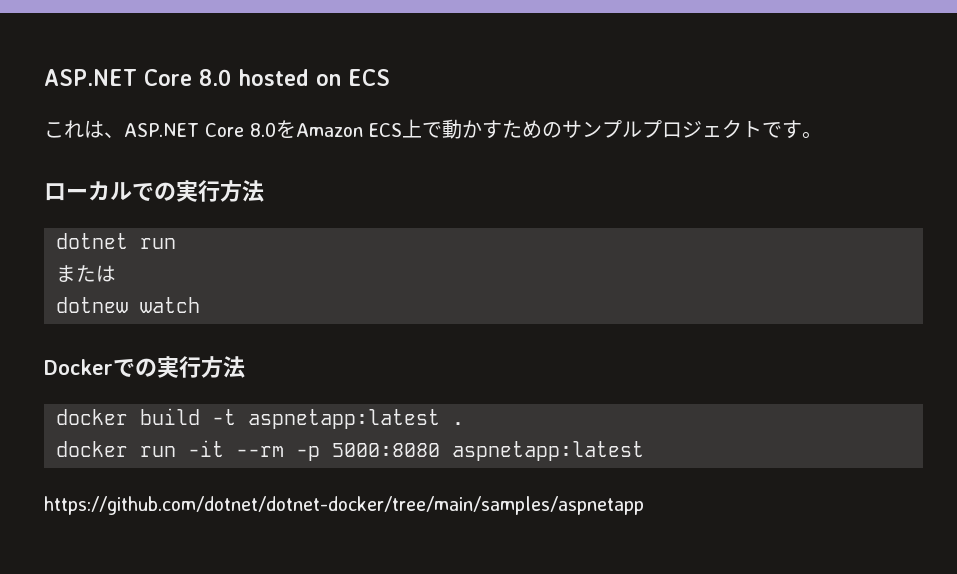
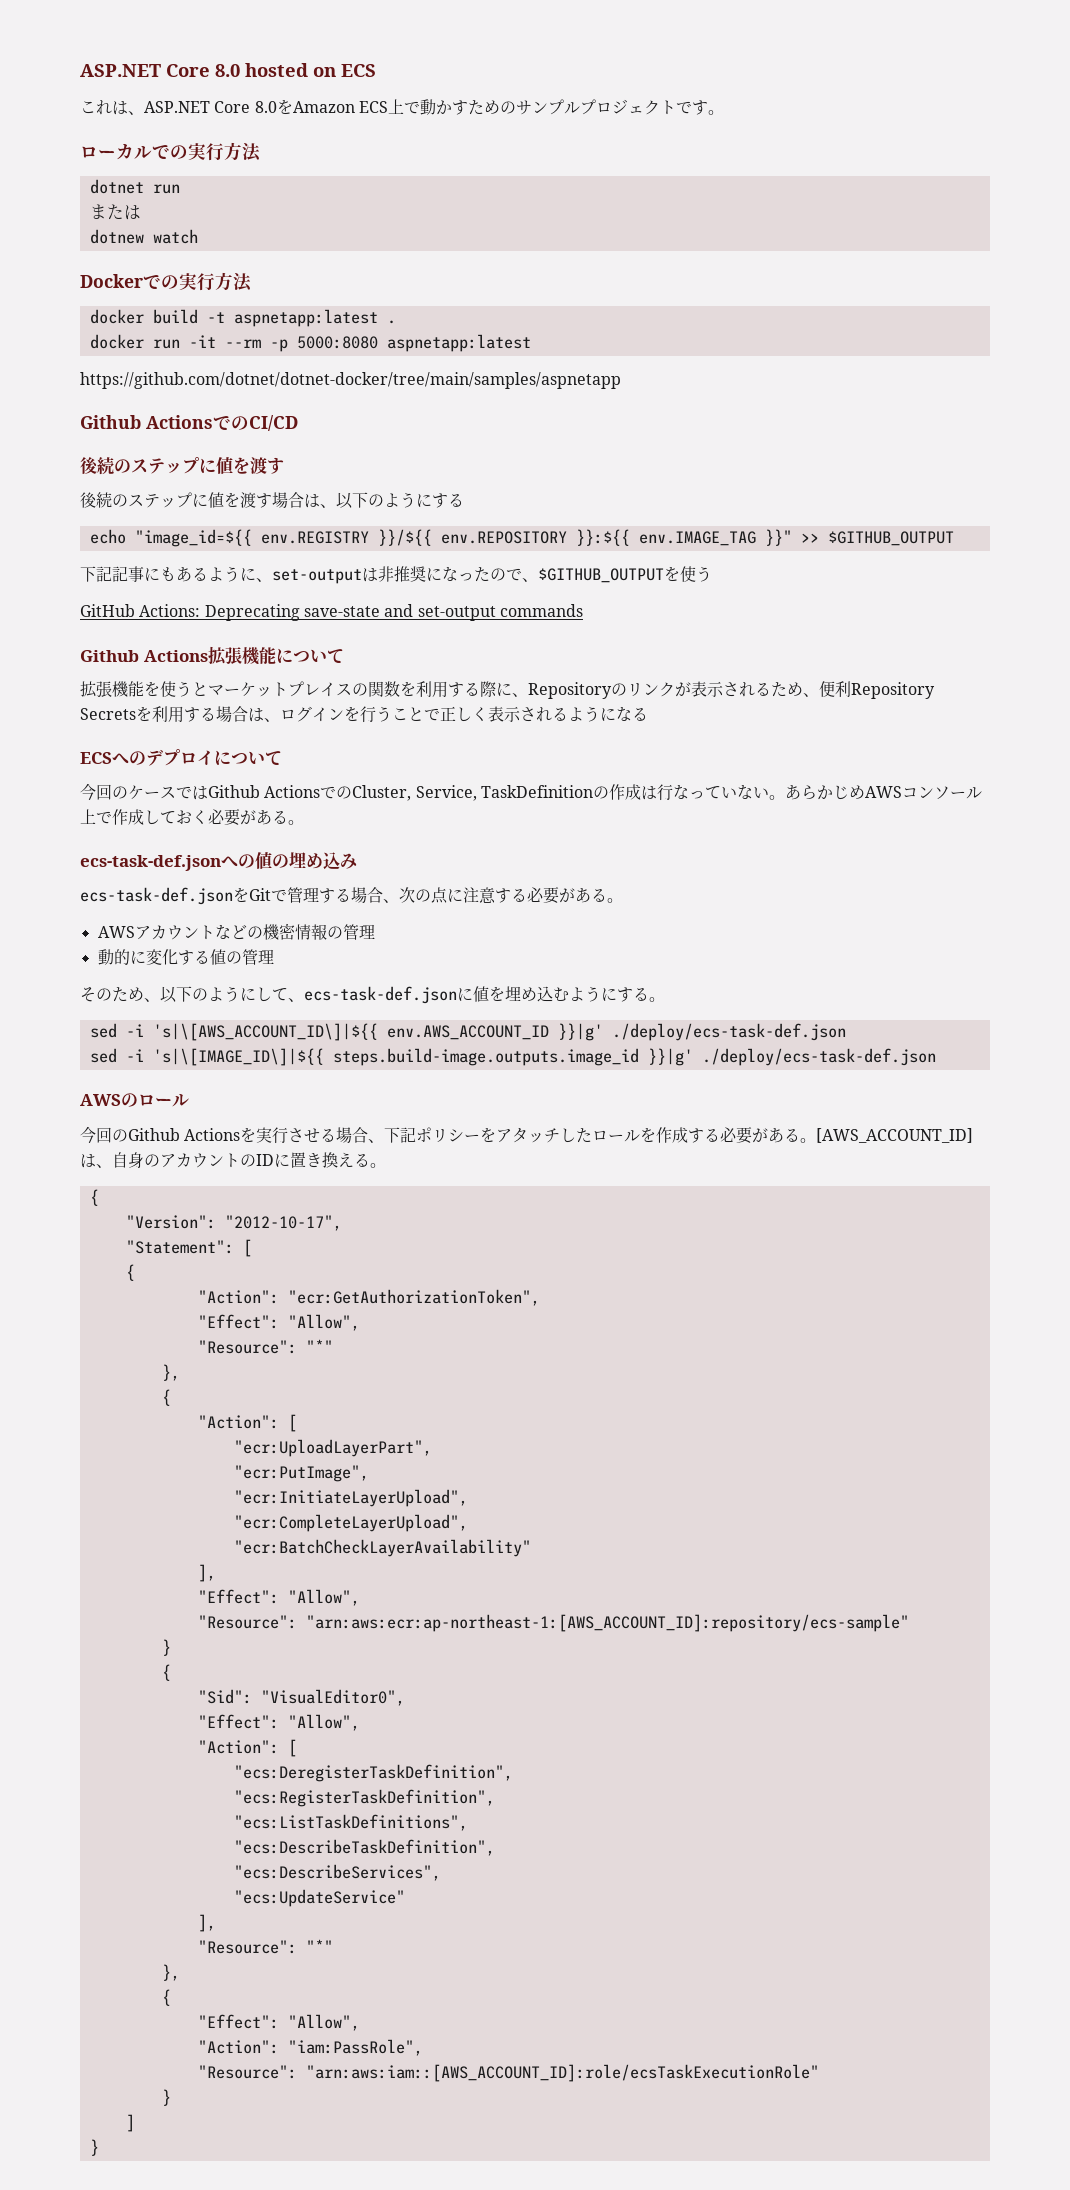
(644, 505) none -> [80,415,298,431] [80,457,284,475] [80,492,464,509] [89,529,954,547] [80,566,712,584] [80,604,583,621] [80,646,344,665] [80,681,935,699] [80,706,648,723] [80,749,282,766] [80,783,982,801] [80,809,304,826] [80,852,357,871] [80,887,623,905] [97,923,375,940] [97,949,274,965] [80,986,665,1004] [89,1023,846,1041] [89,1048,936,1066] [80,1093,189,1107] [80,1126,974,1144] [80,1152,386,1168] [89,1189,99,1206] [125,1215,342,1231] [125,1239,252,1257] [125,1264,135,1281] [197,1289,540,1306] [197,1314,360,1331] [197,1339,333,1354] [161,1364,180,1381] [161,1389,171,1406] [197,1414,297,1432] [233,1439,432,1457] [233,1465,369,1482] [233,1489,468,1507] [233,1514,468,1532] [233,1539,531,1557] [197,1564,216,1582] [197,1589,360,1606] [197,1614,909,1632] [161,1639,171,1656] [161,1664,171,1681] [197,1689,405,1706] [197,1714,360,1731] [197,1739,297,1757] [233,1764,513,1782] [233,1789,495,1807] [233,1814,468,1831] [233,1839,495,1856] [233,1864,441,1881] [233,1889,405,1907] [197,1914,216,1932] [197,1939,333,1954] [161,1964,180,1981] [161,1989,171,2006] [197,2014,360,2031] [197,2039,423,2056] [197,2064,819,2082] [161,2089,171,2106] [125,2114,135,2132] [89,2139,99,2156] // Github ActionsでのCI/CD // 後続のステップに値を渡す // 後続のステップに値を渡す場合は、以下のようにする // echo "image_id=${{ env.REGISTRY }}/${{ env.REPOSITORY }}:${{ env.IMAGE_TAG }}" >> $GITHUB_OUTPUT // 下記記事にもあるように、set-outputは非推奨になったので、$GITHUB_OUTPUTを使う // GitHub Actions: Deprecating save-state and set-output commands // Github Actions拡張機能について // 拡張機能を使うとマーケットプレイスの関数を利用する際に、Repositoryのリンクが表示されるため、便利Repository Secretsを利用する場合は、ログインを行うことで正しく表示されるようになる // ECSへのデプロイについて // 今回のケースではGithub ActionsでのCluster, Service, TaskDefinitionの作成は行なっていない。あらかじめAWSコンソール上で作成しておく必要がある。 // ecs-task-def.jsonへの値の埋め込み // ecs-task-def.jsonをGitで管理する場合、次の点に注意する必要がある。 // AWSアカウントなどの機密情報の管理 // 動的に変化する値の管理 // そのため、以下のようにして、ecs-task-def.jsonに値を埋め込むようにする。 // sed -i 's|\[AWS_ACCOUNT_ID\]|${{ env.AWS_ACCOUNT_ID }}|g' ./deploy/ecs-task-def.json // sed -i 's|\[IMAGE_ID\]|${{ steps.build-image.outputs.image_id }}|g' ./deploy/ecs-task-def.json // AWSのロール // 今回のGithub Actionsを実行させる場合、下記ポリシーをアタッチしたロールを作成する必要がある。[AWS_ACCOUNT_ID]は、自身のアカウントのIDに置き換える。 // { // "Version": "2012-10-17", // "Statement": [ // { // "Action": "ecr:GetAuthorizationToken", // "Effect": "Allow", // "Resource": "*" // }, // { // "Action": [ // "ecr:UploadLayerPart", // "ecr:PutImage", // "ecr:InitiateLayerUpload", // "ecr:CompleteLayerUpload", // "ecr:BatchCheckLayerAvailability" // ], // "Effect": "Allow", // "Resource": "arn:aws:ecr:ap-northeast-1:[AWS_ACCOUNT_ID]:repository/ecs-sample" // } // { // "Sid": "VisualEditor0", // "Effect": "Allow", // "Action": [ // "ecs:DeregisterTaskDefinition", // "ecs:RegisterTaskDefinition", // "ecs:ListTaskDefinitions", // "ecs:DescribeTaskDefinition", // "ecs:DescribeServices", // "ecs:UpdateService" // ], // "Resource": "*" // }, // { // "Effect": "Allow", // "Action": "iam:PassRole", // "Resource": "arn:aws:iam::[AWS_ACCOUNT_ID]:role/ecsTaskExecutionRole" // } // ] // }

